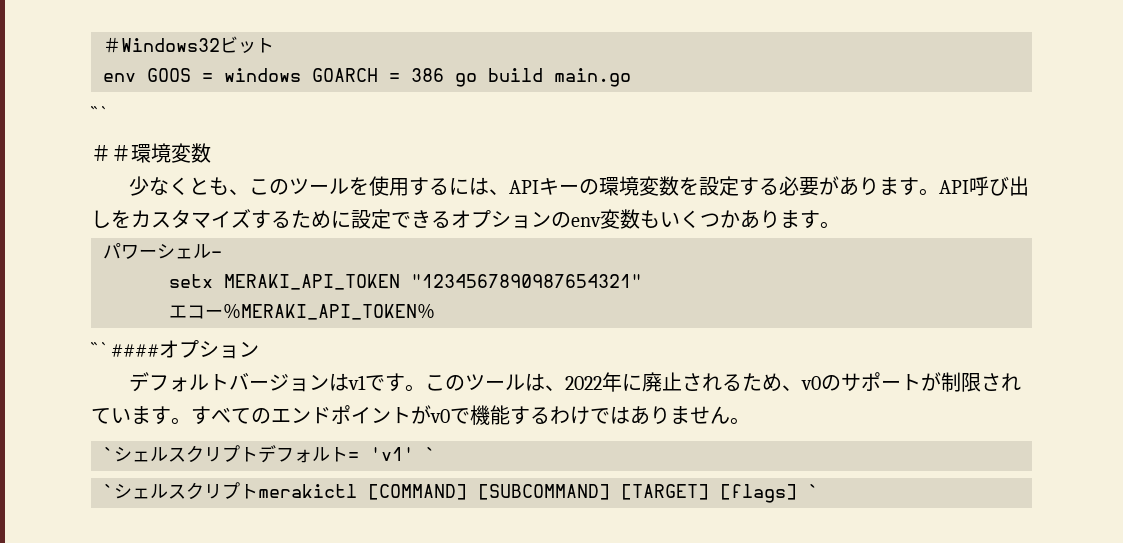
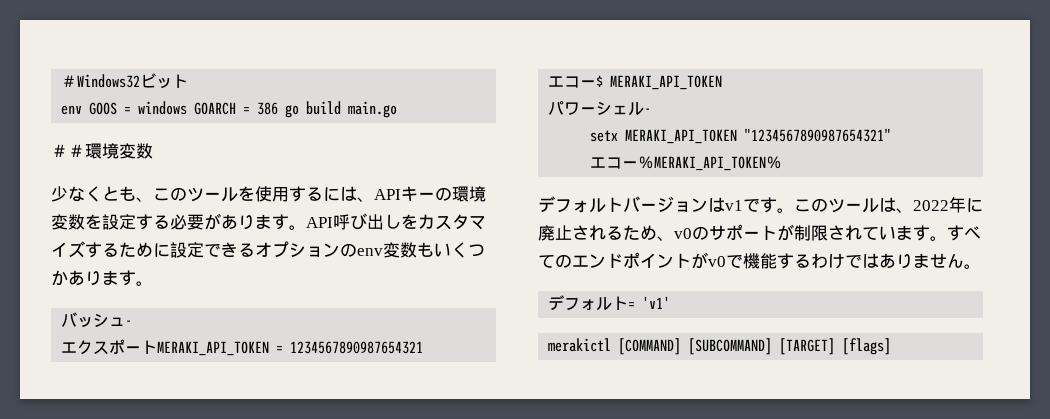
[91,106,107,121] // `` ` -> (398, 109) none
(840, 225) none -> [61,312,133,328] [61,339,424,356] [548,75,723,90] // バッシュ- // エクスポートMERAKI_API_TOKEN = 1234567890987654321 // エコー$ MERAKI_API_TOKEN
[91,340,259,359] // `` ` ####オプション -> (783, 162) none
[103,445,258,463] `シェルスクリプト -> (981, 266) none
[425,447,436,461] [103,482,258,500] ` // `シェルスクリプト -> (671, 302) //
[808,484,819,498] ` -> (892, 346) none

